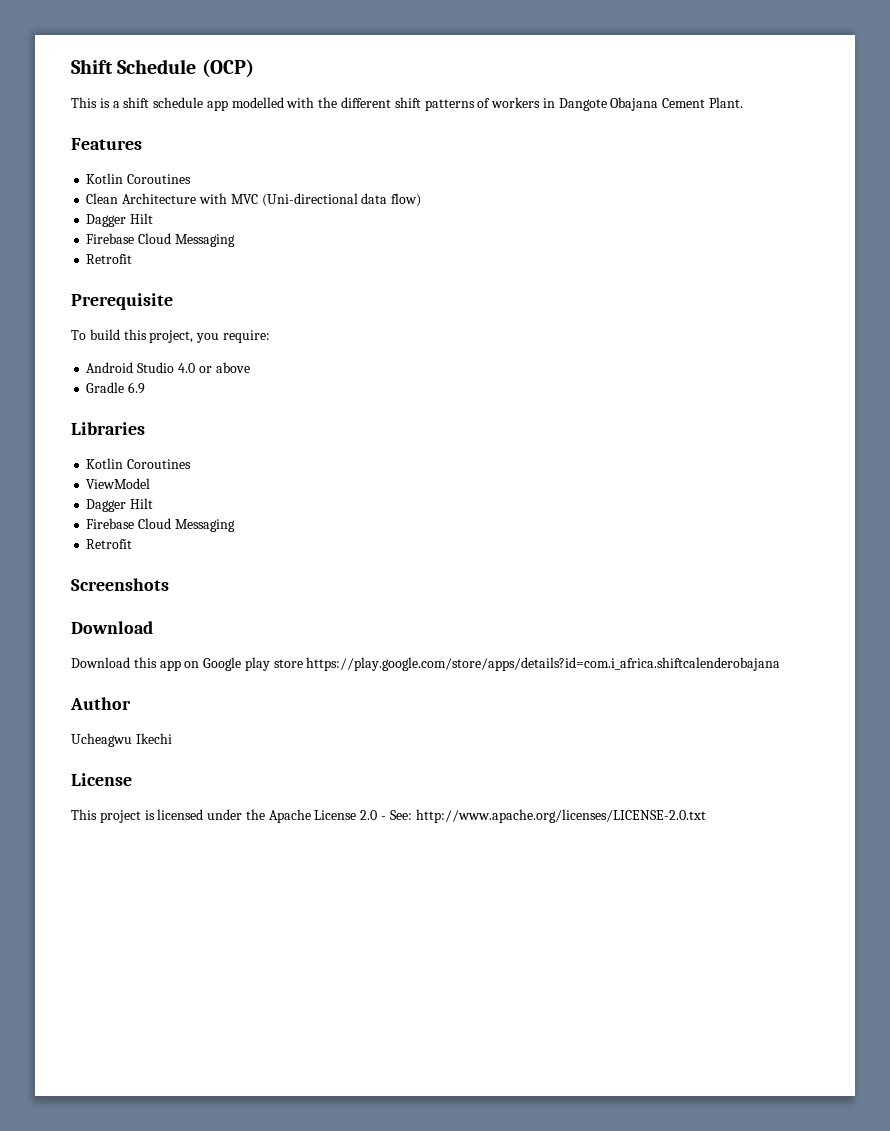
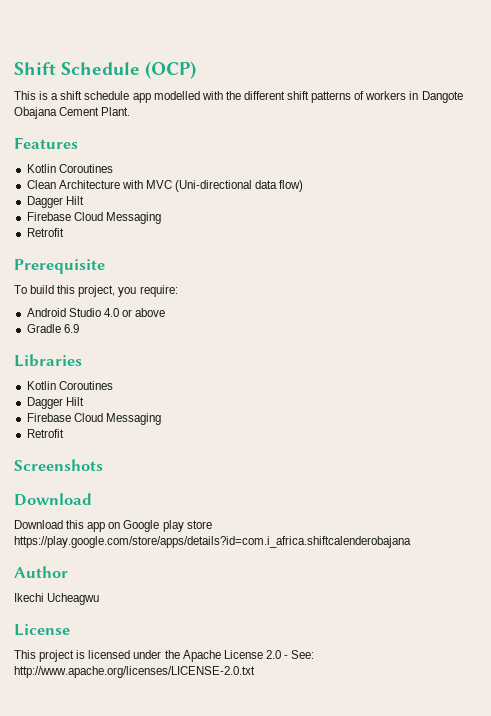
[86,478,151,489] // ViewModel -> (113, 385) none
(131, 703) none -> [14,593,44,602] Ikechi
[135,733,172,744] Ikechi -> (100, 599) none

